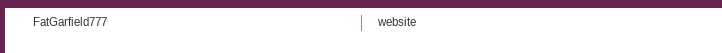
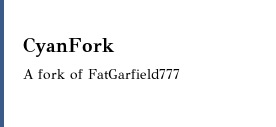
(33, 21) none -> [23,37,115,57] [23,69,83,80] CyanFork // A fork of
[377,17,416,26] // website -> (180, 74) none

